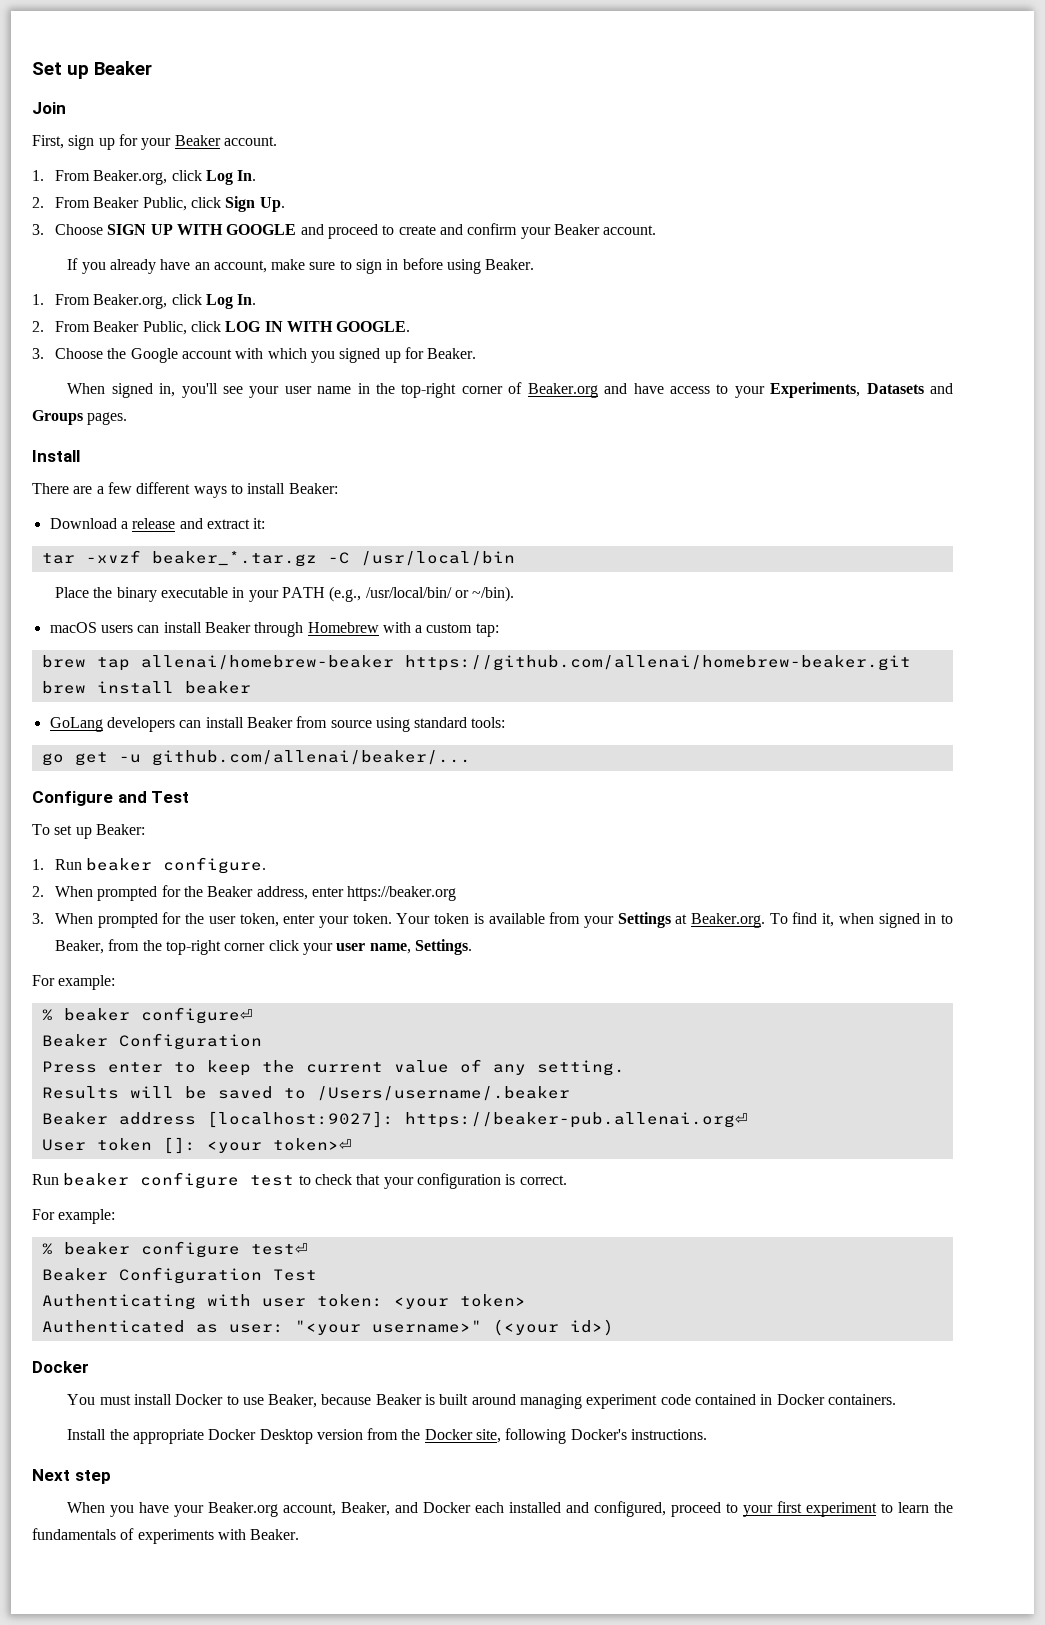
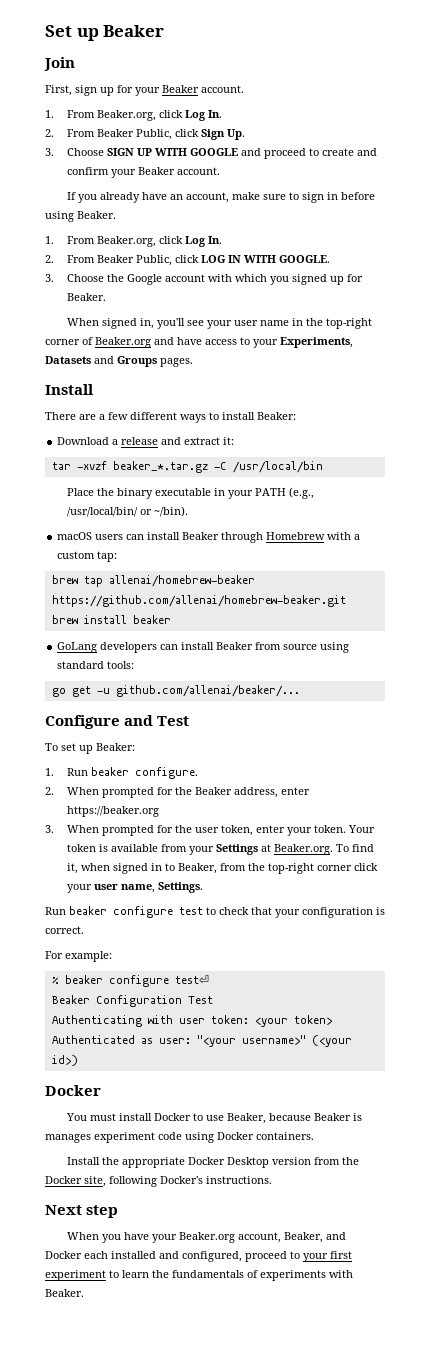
[32,975,116,990] [41,1007,253,1024] [41,1033,262,1050] [41,1059,625,1076] [41,1086,570,1101] [41,1111,748,1128] [41,1137,352,1154] // For example: // % beaker configure⏎ // Beaker Configuration // Press enter to keep the current value of any setting. // Results will be saved to /Users/username/.beaker // Beaker address [localhost:9027]: https://beaker-pub.allenai.org⏎ // User token []: <your token>⏎ -> (203, 887) none
[439,1394,773,1409] built around managing experiment code contained in -> [45,1132,214,1143] manages experiment code using

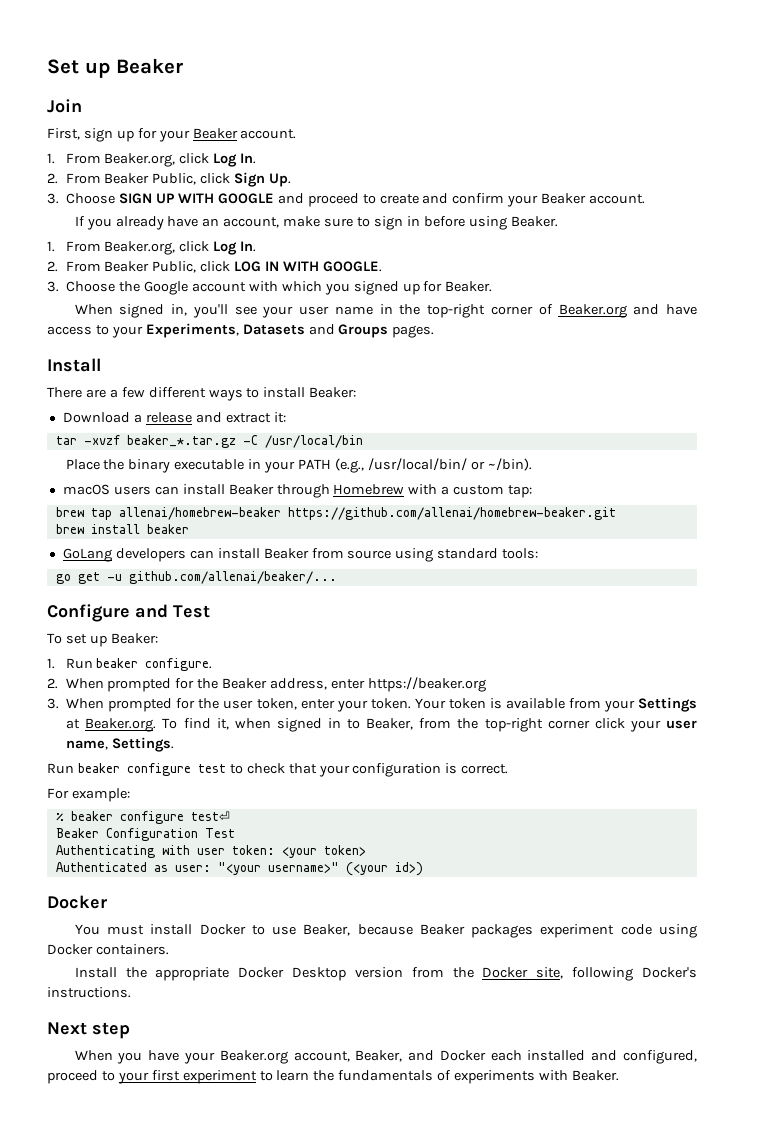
[353,1113,363,1121] [45,1134,91,1143] is manages -> [471,924,534,938] packages

